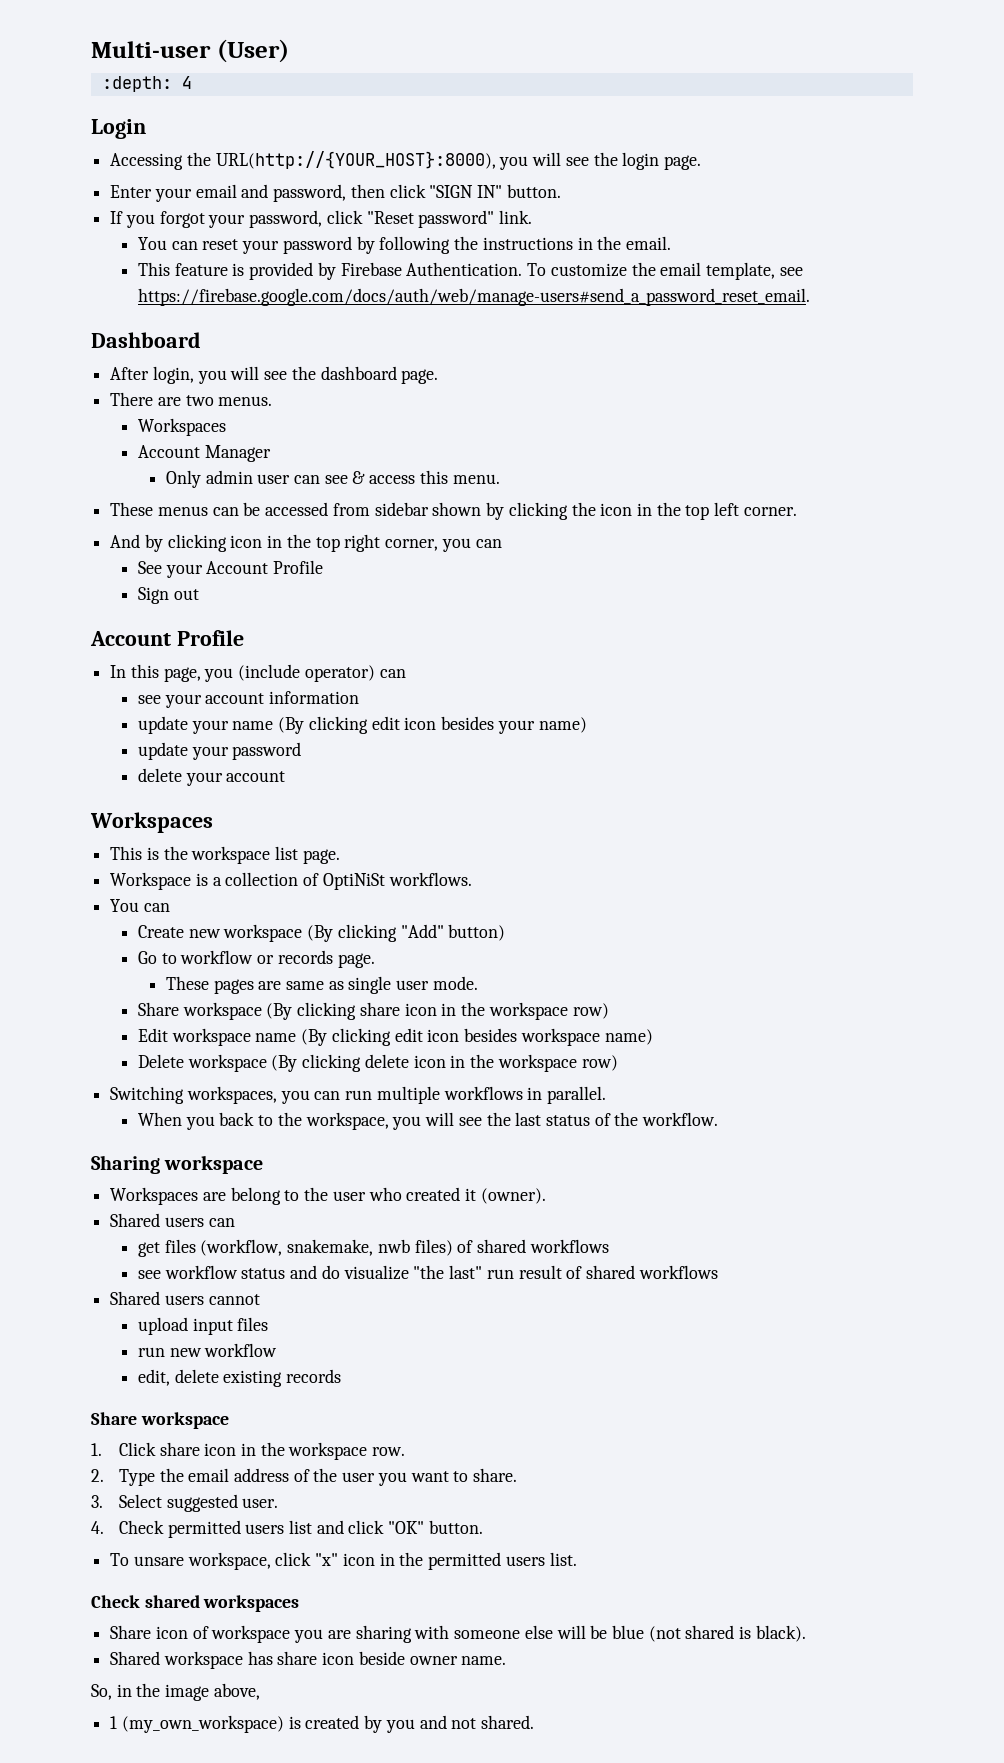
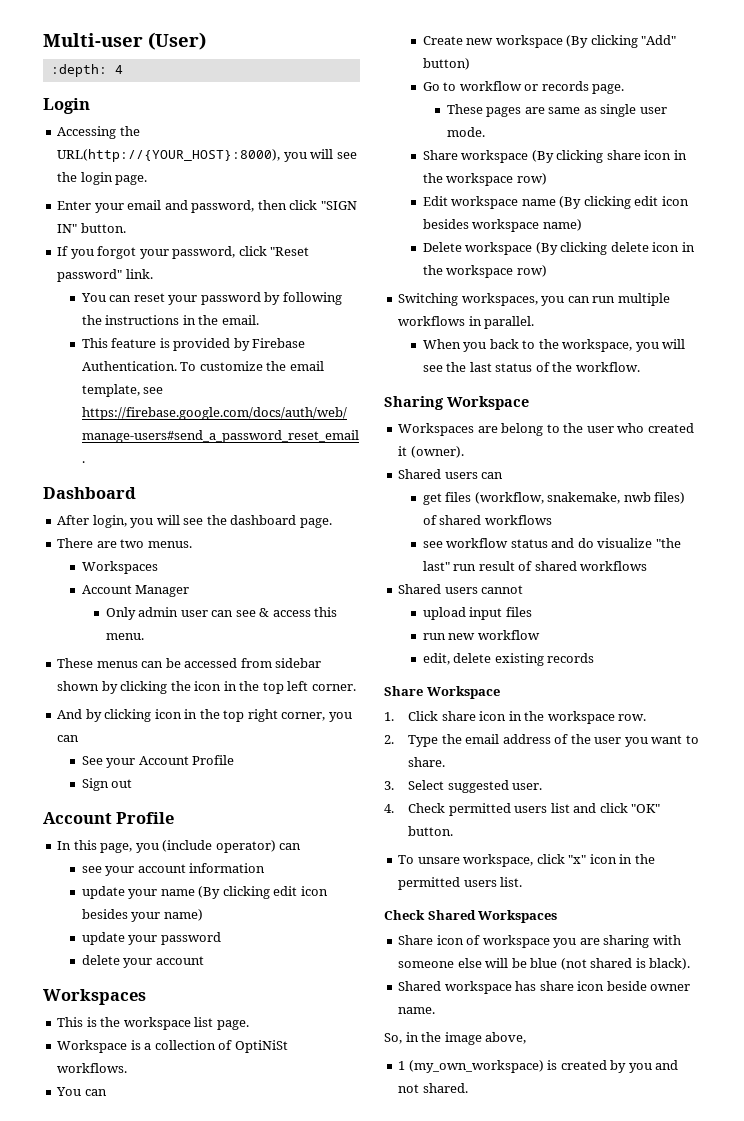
[164,1155,264,1174] workspace -> [447,396,529,410] Workspace
[140,1412,229,1429] workspace -> [426,686,500,699] Workspace
[144,1595,300,1612] shared workspaces -> [427,910,558,923] Shared Workspaces

